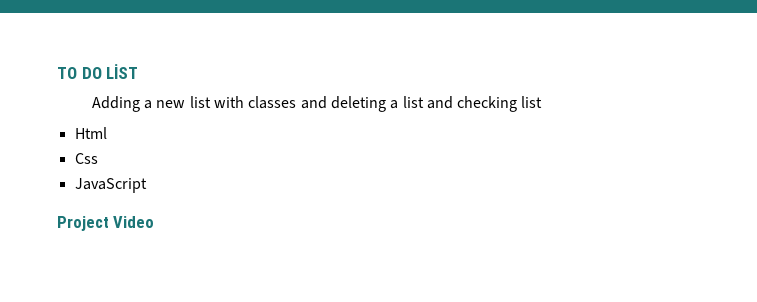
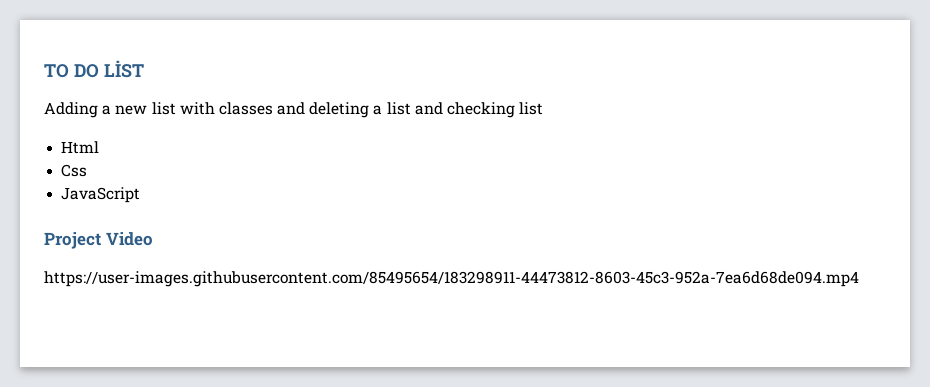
(155, 222) none -> [44,271,859,287] // https://user-images.githubusercontent.com/85495654/183298911-44473812-8603-45c3-952a-7ea6d68de094.mp4

